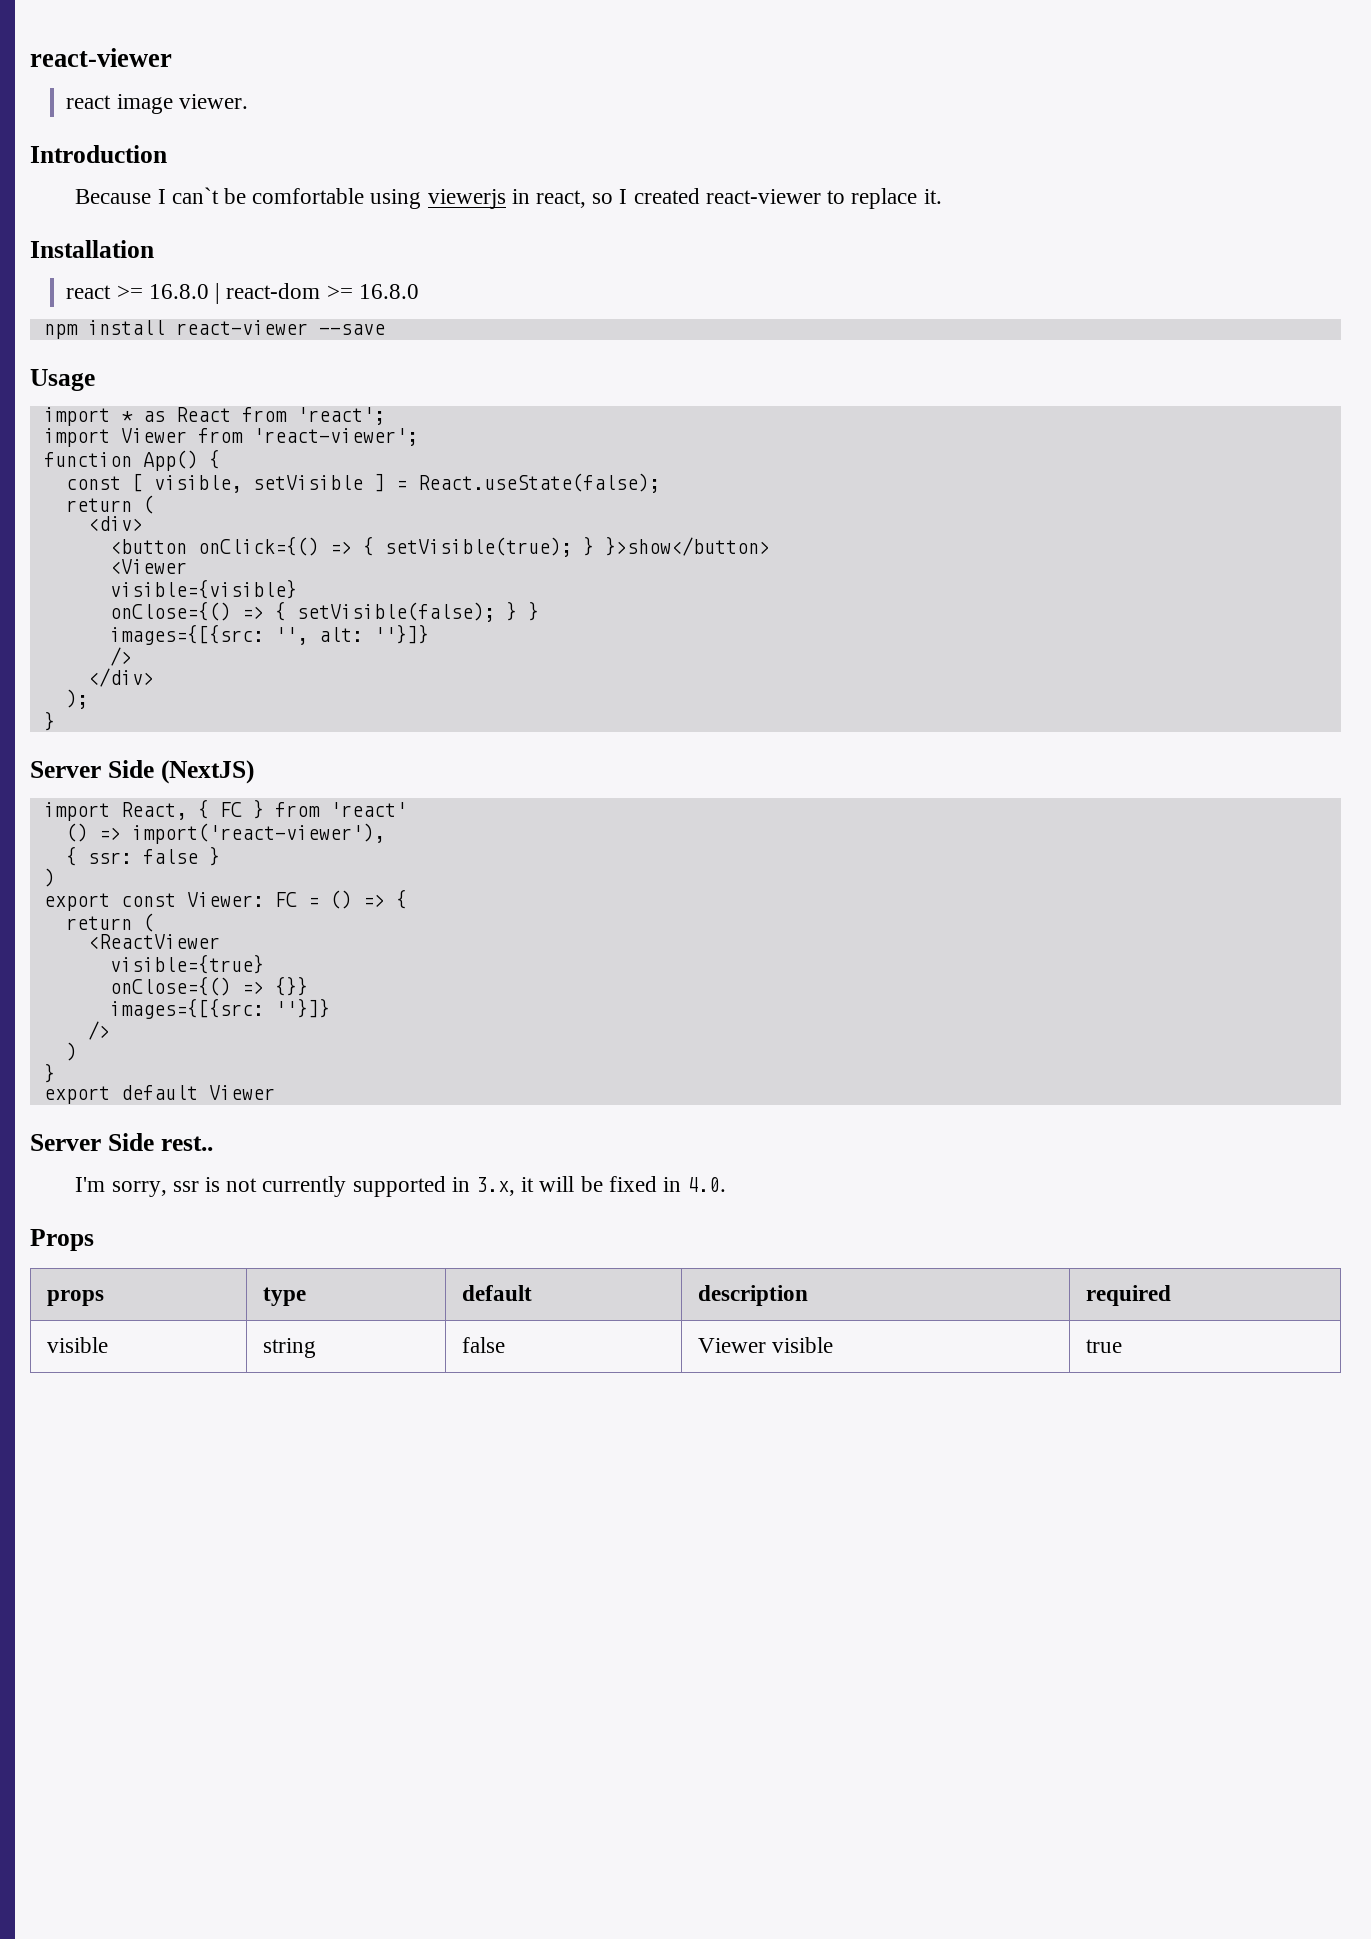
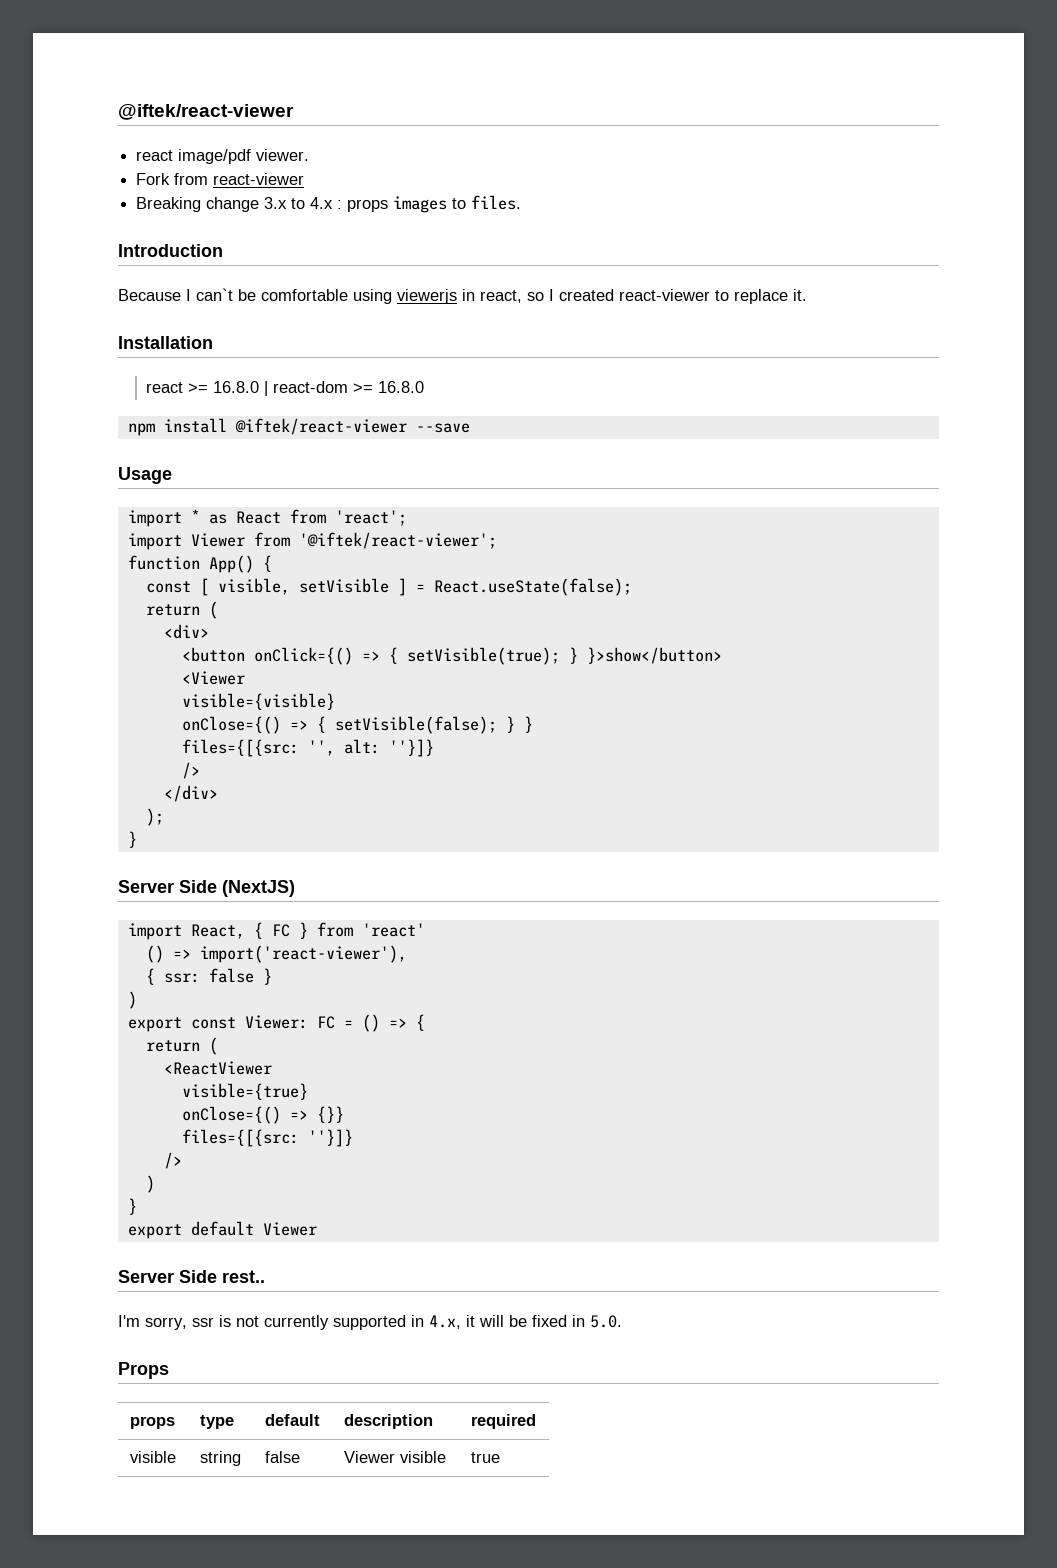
[30,48,172,67] [66,94,248,114] react-viewer // react image viewer. -> [118,104,294,120] [136,149,310,164] [136,173,305,185] [136,195,522,213] @iftek/react-viewer // react image/pdf viewer. // Fork from react-viewer // Breaking change 3.x to 4.x : props images to files.
[175,320,308,335] react-viewer -> [234,418,407,435] @iftek/react-viewer
[252,428,418,446] 'react-viewer'; -> [298,532,497,549] '@iftek/react-viewer';
[109,624,264,645] images={[{src: -> [181,739,299,757] files={[{src:
[109,998,264,1019] images={[{src: -> [181,1129,299,1147] files={[{src:
[476,1177,516,1196] 3.x, -> [429,1315,461,1329] 4.x,
[687,1177,727,1192] 4.0. -> [590,1315,622,1328] 5.0.

